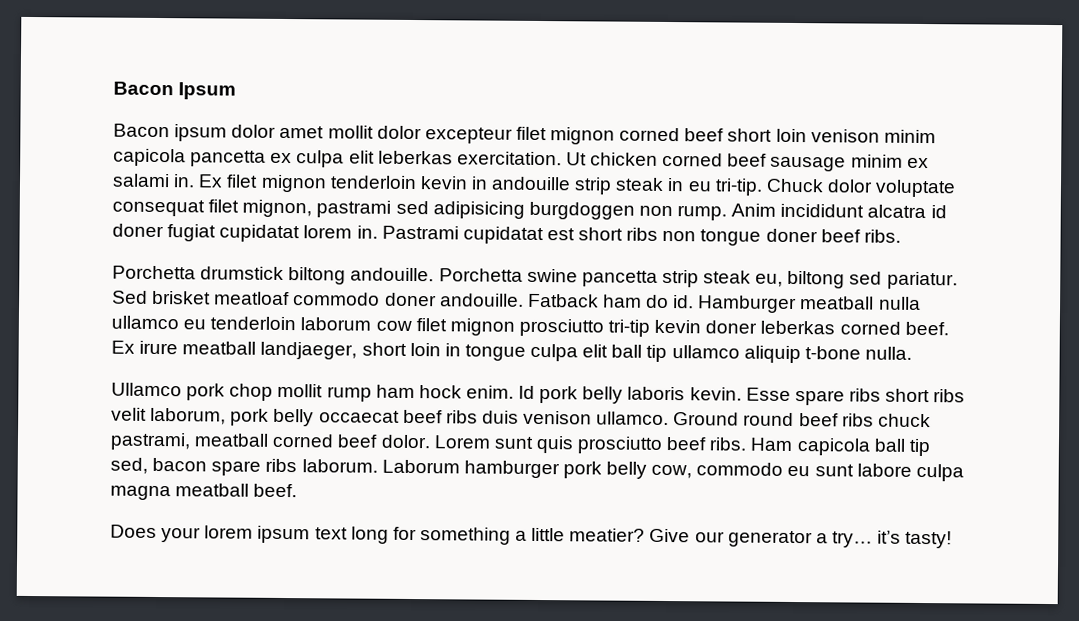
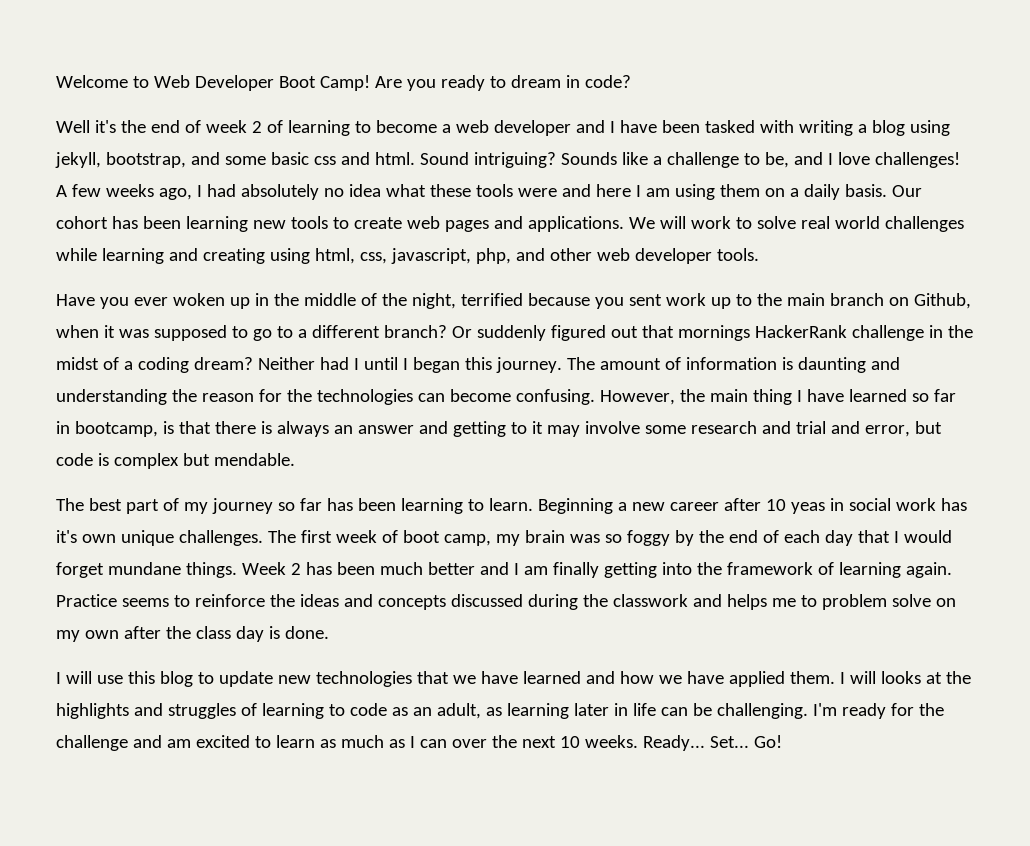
[113,81,237,100] [113,123,936,145] [113,148,929,172] [112,173,957,198] [112,199,947,221] [112,223,901,246] [112,265,958,290] [112,290,921,314] [111,315,949,337] [111,340,912,364] [111,382,966,406] [111,407,931,428] [110,432,931,457] [110,457,964,482] [110,483,298,501] [110,524,953,549] Bacon Ipsum // Bacon ipsum dolor amet mollit dolor excepteur filet mignon corned beef short loin venison minim capicola pancetta ex culpa elit leberkas exercitation. Ut chicken corned beef sausage minim ex salami in. Ex filet mignon tenderloin kevin in andouille strip steak in eu tri-tip. Chuck dolor voluptate consequat filet mignon, pastrami sed adipisicing burgdoggen non rump. Anim incididunt alcatra id doner fugiat cupidatat lorem in. Pastrami cupidatat est short ribs non tongue doner beef ribs. // Porchetta drumstick biltong andouille. Porchetta swine pancetta strip steak eu, biltong sed pariatur. Sed brisket meatloaf commodo doner andouille. Fatback ham do id. Hamburger meatball nulla ullamco eu tenderloin laborum cow filet mignon prosciutto tri-tip kevin doner leberkas corned beef. Ex irure meatball landjaeger, short loin in tongue culpa elit ball tip ullamco aliquip t-bone nulla. // Ullamco pork chop mollit rump ham hock enim. Id pork belly laboris kevin. Esse spare ribs short ribs velit laborum, pork belly occaecat beef ribs duis venison ullamco. Ground round beef ribs chuck pastrami, meatball corned beef dolor. Lorem sunt quis prosciutto beef ribs. Ham capicola ball tip sed, bacon spare ribs laborum. Laborum hamburger pork belly cow, commodo eu sunt labore culpa magna meatball beef. // Does your lorem ipsum text long for something a little meatier? Give our generator a try… it’s tasty! -> [56,75,631,91] [56,120,950,136] [55,152,960,168] [56,184,922,200] [56,216,964,232] [56,248,759,264] [56,293,971,309] [56,325,973,341] [56,357,900,373] [56,389,956,405] [56,421,942,437] [56,453,295,469] [56,498,967,514] [56,530,952,546] [56,562,952,578] [56,594,956,610] [56,626,329,642] [56,671,971,687] [56,703,944,719] [56,735,782,751] Welcome to Web Developer Boot Camp! Are you ready to dream in code? // Well it's the end of week 2 of learning to become a web developer and I have been tasked with writing a blog using jekyll, bootstrap, and some basic css and html. Sound intriguing? Sounds like a challenge to be, and I love challenges! A few weeks ago, I had absolutely no idea what these tools were and here I am using them on a daily basis. Our cohort has been learning new tools to create web pages and applications. We will work to solve real world challenges while learning and creating using html, css, javascript, php, and other web developer tools. // Have you ever woken up in the middle of the night, terrified because you sent work up to the main branch on Github, when it was supposed to go to a different branch? Or suddenly figured out that mornings HackerRank challenge in the midst of a coding dream? Neither had I until I began this journey. The amount of information is daunting and understanding the reason for the technologies can become confusing. However, the main thing I have learned so far in bootcamp, is that there is always an answer and getting to it may involve some research and trial and error, but code is complex but mendable. // The best part of my journey so far has been learning to learn. Beginning a new career after 10 yeas in social work has it's own unique challenges. The first week of boot camp, my brain was so foggy by the end of each day that I would forget mundane things. Week 2 has been much better and I am finally getting into the framework of learning again. Practice seems to reinforce the ideas and concepts discussed during the classwork and helps me to problem solve on my own after the class day is done. // I will use this blog to update new technologies that we have learned and how we have applied them. I will looks at the highlights and struggles of learning to code as an adult, as learning later in life can be challenging. I'm ready for the challenge and am excited to learn as much as I can over the next 10 weeks. Ready... Set... Go!

